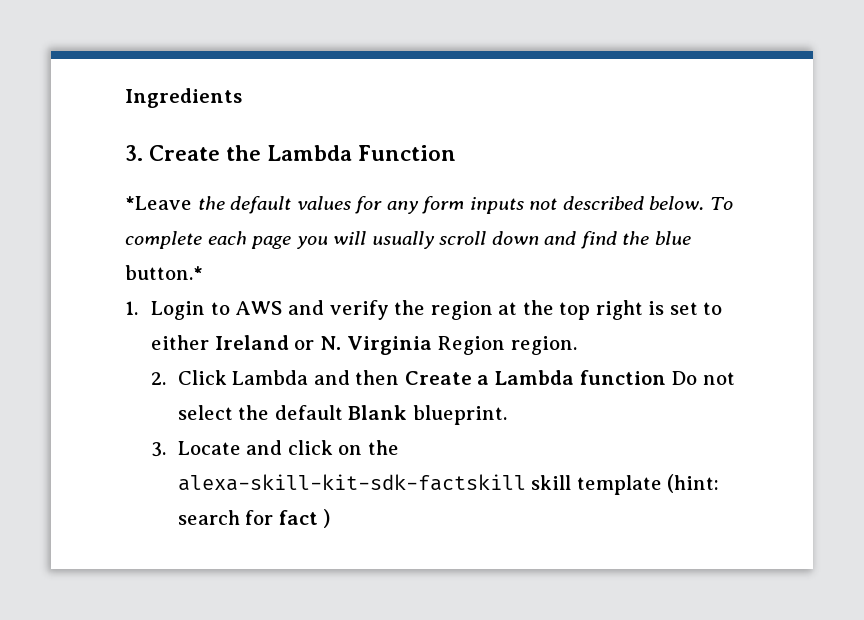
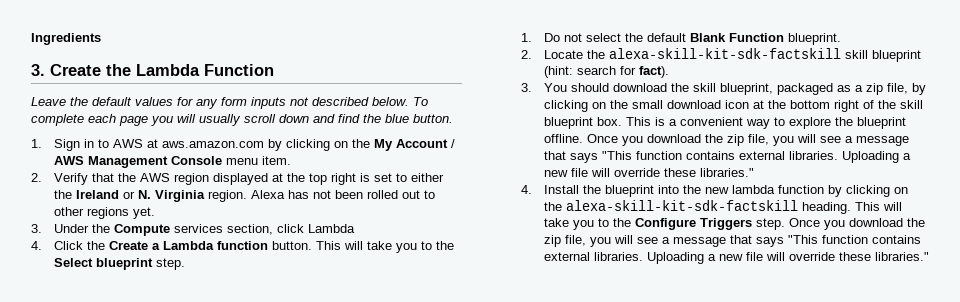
[125,196,192,210] *Leave -> [31,97,66,106] Leave
[125,265,203,280] [125,300,493,320] button.* // 1. Login to AWS and verify the region -> [413,114,453,123] [31,139,455,151] [53,156,291,168] [31,173,268,185] button. // 1. Sign in to AWS at aws.amazon.com by clicking on the My Account / AWS Management Console menu item. // 2. Verify that the AWS region displayed
(210, 342) none -> [53,190,72,199] the
[437,336,506,355] Region -> (205, 196) none
[151,370,666,385] // 2. Click Lambda and then Create a Lambda function -> [250,190,435,199] [53,207,155,219] [31,224,355,236] [31,241,454,253] [53,258,185,270] [520,33,532,42] Alexa has not been rolled out to other regions yet. // 3. Under the Compute services section, click Lambda // 4. Click the Create a Lambda function button. This will take you to the Select blueprint step. // 1.
(408, 412) none -> [728,33,784,42] Function
[151,440,399,457] [177,474,720,495] [177,509,331,528] 3. Locate and click on the alexa-skill-kit-sdk-factskill skill template (hint: search for fact ) -> [520,48,921,62] [543,66,669,78] [520,83,926,95] [543,100,923,112] [543,117,906,129] [543,134,909,146] [543,151,911,163] [543,168,754,177] [520,185,908,197] [543,200,902,214] [543,218,925,230] [543,235,921,247] [543,252,929,264] 2. Locate the alexa-skill-kit-sdk-factskill skill blueprint (hint: search for fact). // 3. You should download the skill blueprint, packaged as a zip file, by clicking on the small download icon at the bottom right of the skill blueprint box. This is a convenient way to explore the blueprint offline. Once you download the zip file, you will see a message that says "This function contains external libraries. Uploading a new file will override these libraries." // 4. Install the blueprint into the new lambda function by clicking on the alexa-skill-kit-sdk-factskill heading. This will take you to the Configure Triggers step. Once you download the zip file, you will see a message that says "This function contains external libraries. Uploading a new file will override these libraries."

